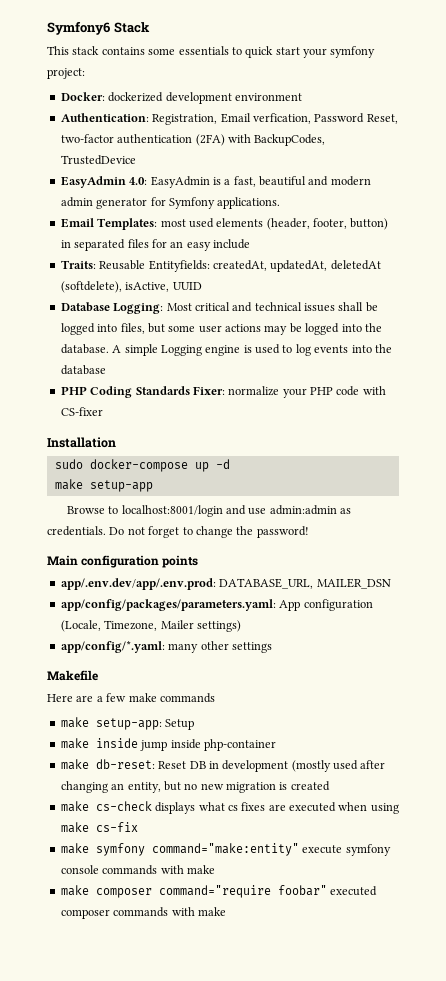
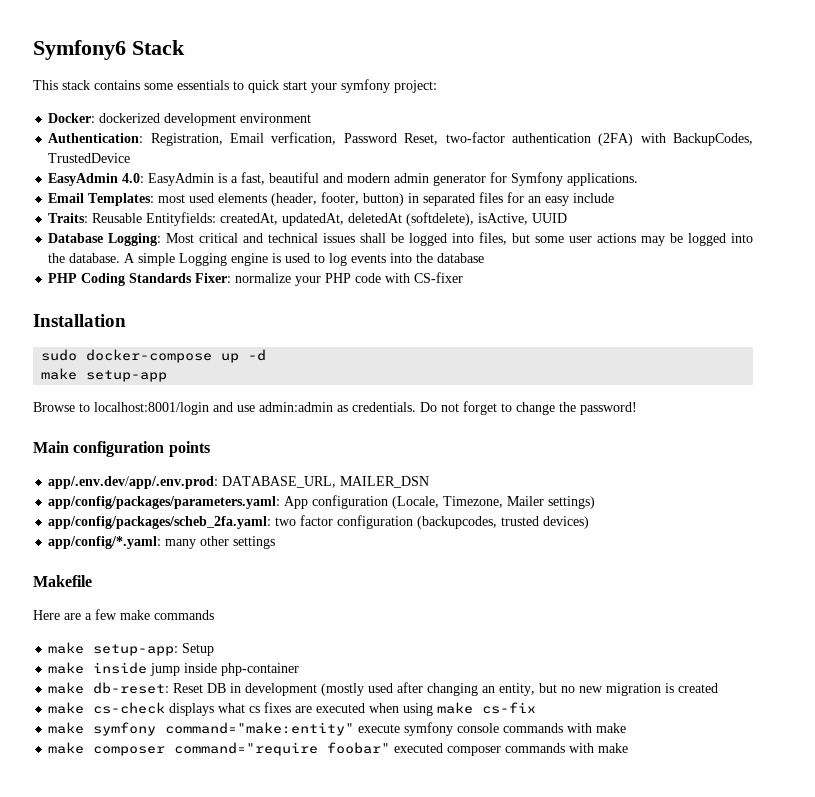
(241, 626) none -> [48,515,590,529] // app/config/packages/scheb_2fa.yaml: two factor configuration (backupcodes, trusted devices)

